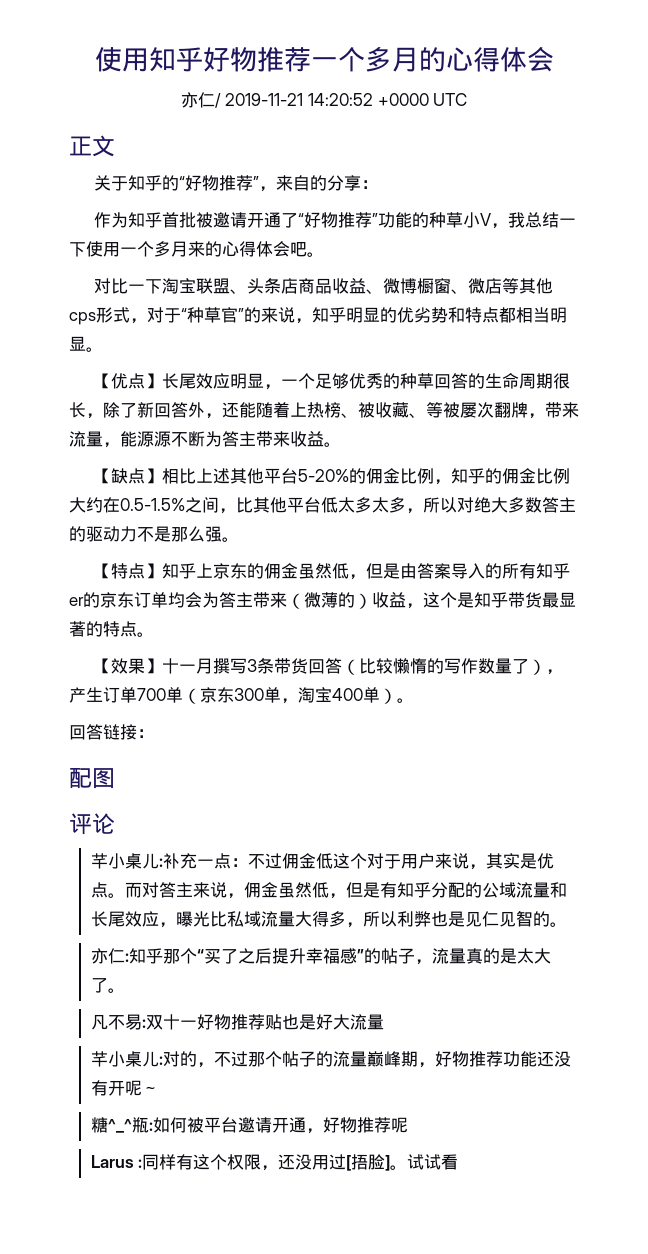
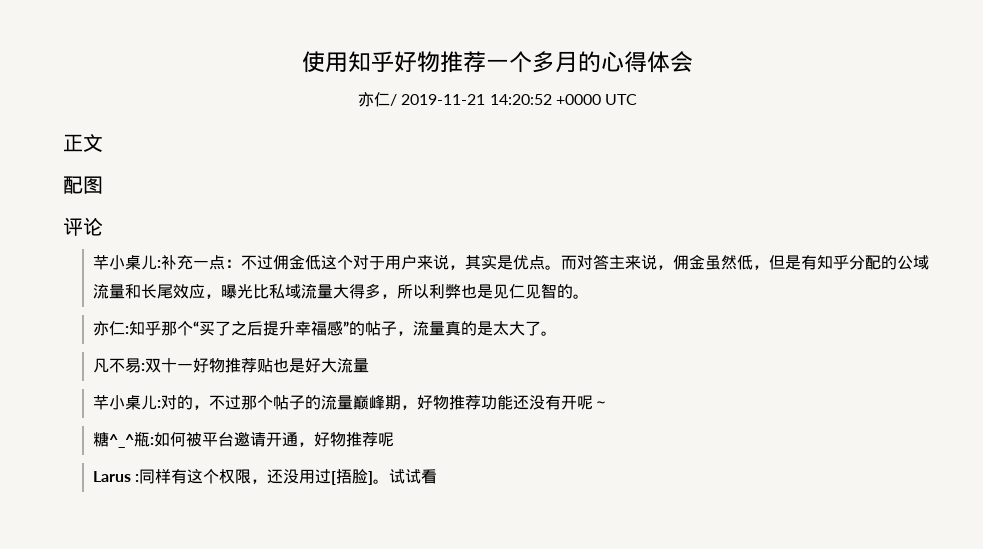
[94,175,379,192] [94,212,577,229] [69,241,324,257] [94,278,554,294] [69,307,567,325] [69,336,103,352] [94,373,571,390] [69,402,579,419] [69,431,341,448] [94,468,571,485] [69,497,576,514] [69,526,239,542] [94,563,571,580] [69,592,576,609] [69,621,154,637] [94,658,564,675] [69,687,414,704] [69,724,154,740] // 关于知乎的“好物推荐”，来自的分享： // 作为知乎首批被邀请开通了“好物推荐”功能的种草小V，我总结一下使用一个多月来的心得体会吧。 // 对比一下淘宝联盟、头条店商品收益、微博橱窗、微店等其他cps形式，对于“种草官”的来说，知乎明显的优劣势和特点都相当明显。 // 【优点】长尾效应明显，一个足够优秀的种草回答的生命周期很长，除了新回答外，还能随着上热榜、被收藏、等被屡次翻牌，带来流量，能源源不断为答主带来收益。 // 【缺点】相比上述其他平台5-20%的佣金比例，知乎的佣金比例大约在0.5-1.5%之间，比其他平台低太多太多，所以对绝大多数答主的驱动力不是那么强。 // 【特点】知乎上京东的佣金虽然低，但是由答案导入的所有知乎er的京东订单均会为答主带来（微薄的）收益，这个是知乎带货最显著的特点。 // 【效果】十一月撰写3条带货回答（比较懒惰的写作数量了），产生订单700单（京东300单，淘宝400单）。 // 回答链接： -> (103, 142) none

